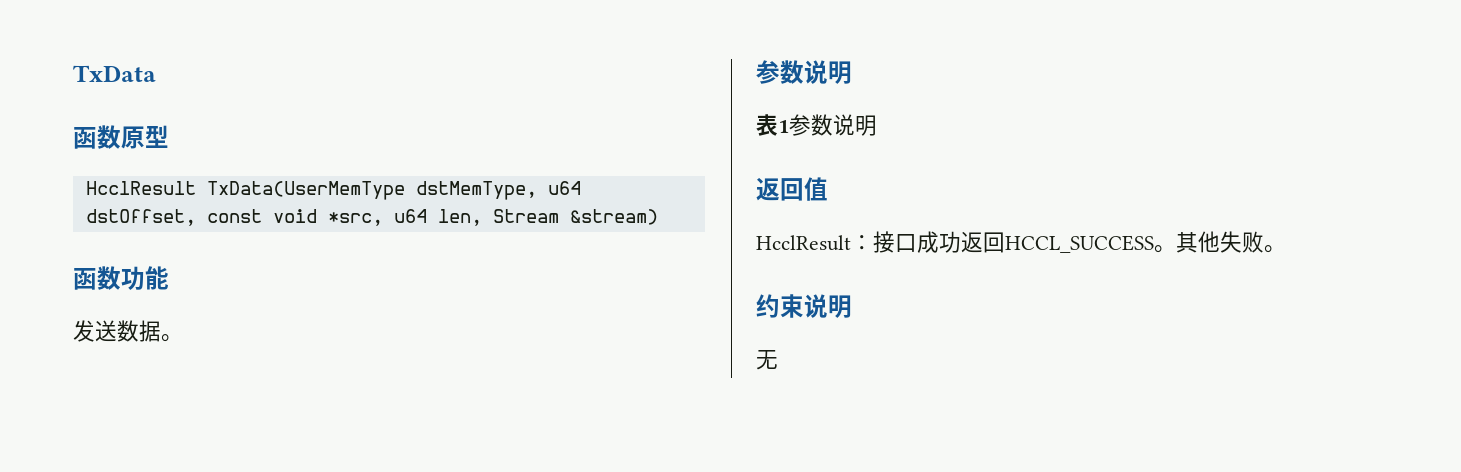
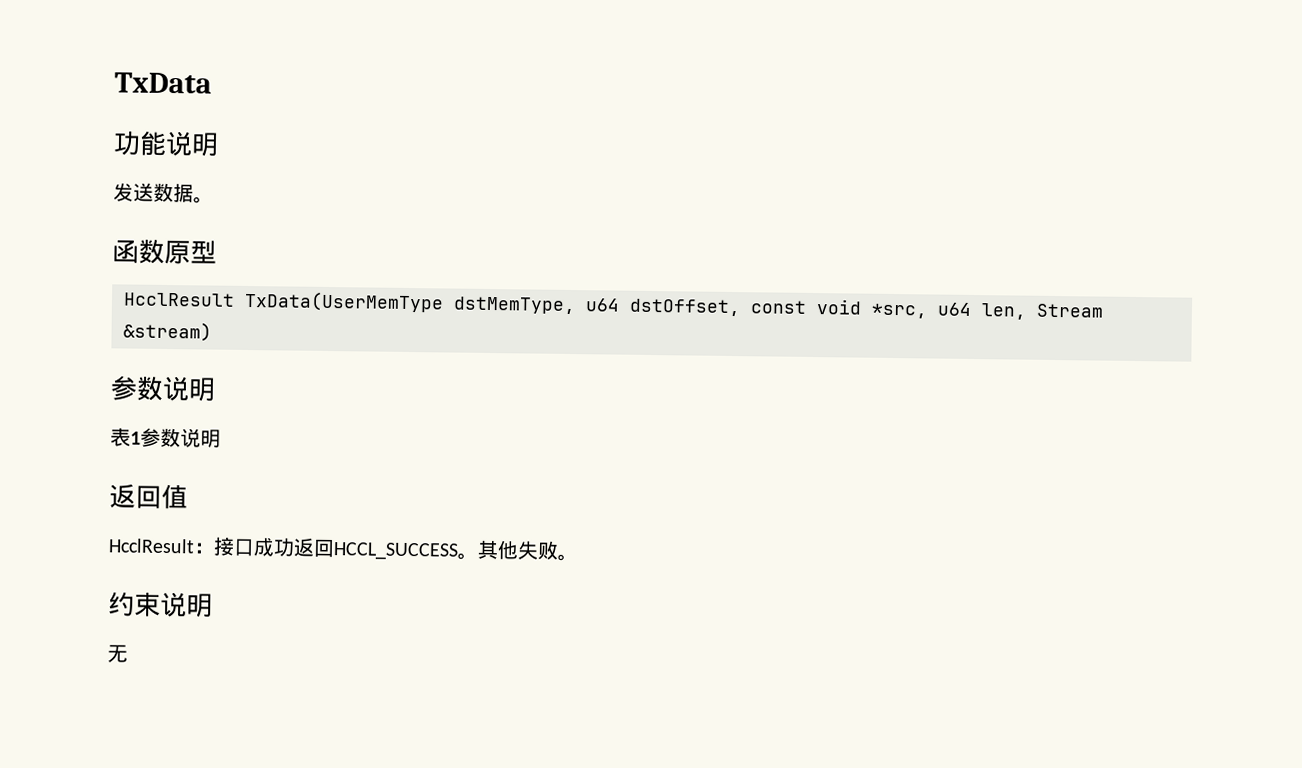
(156, 73) none -> [113,130,219,157] [113,182,214,204] // 功能说明 // 发送数据。
[73,266,169,290] [73,320,183,342] // 函数功能 // 发送数据。 -> (212, 331) none

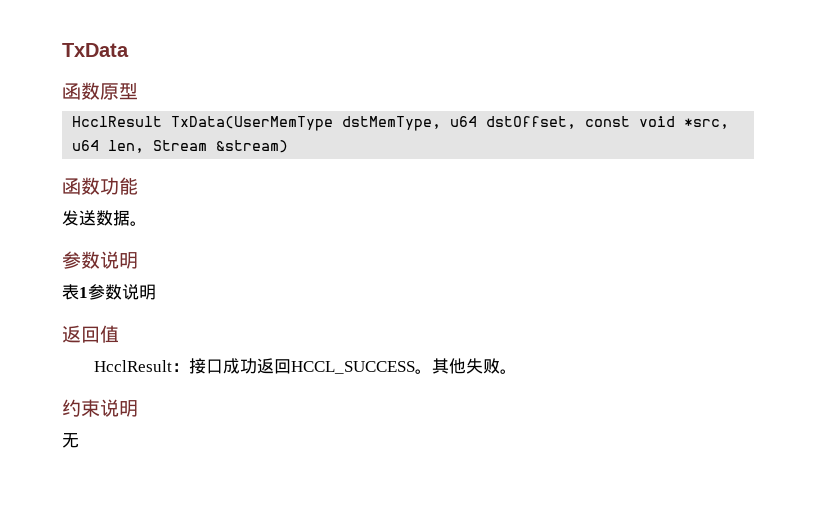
[113,130,219,157] [113,182,214,204] // 功能说明 // 发送数据。 -> (129, 50) none
(212, 331) none -> [62,177,138,195] [62,210,147,226] // 函数功能 // 发送数据。

